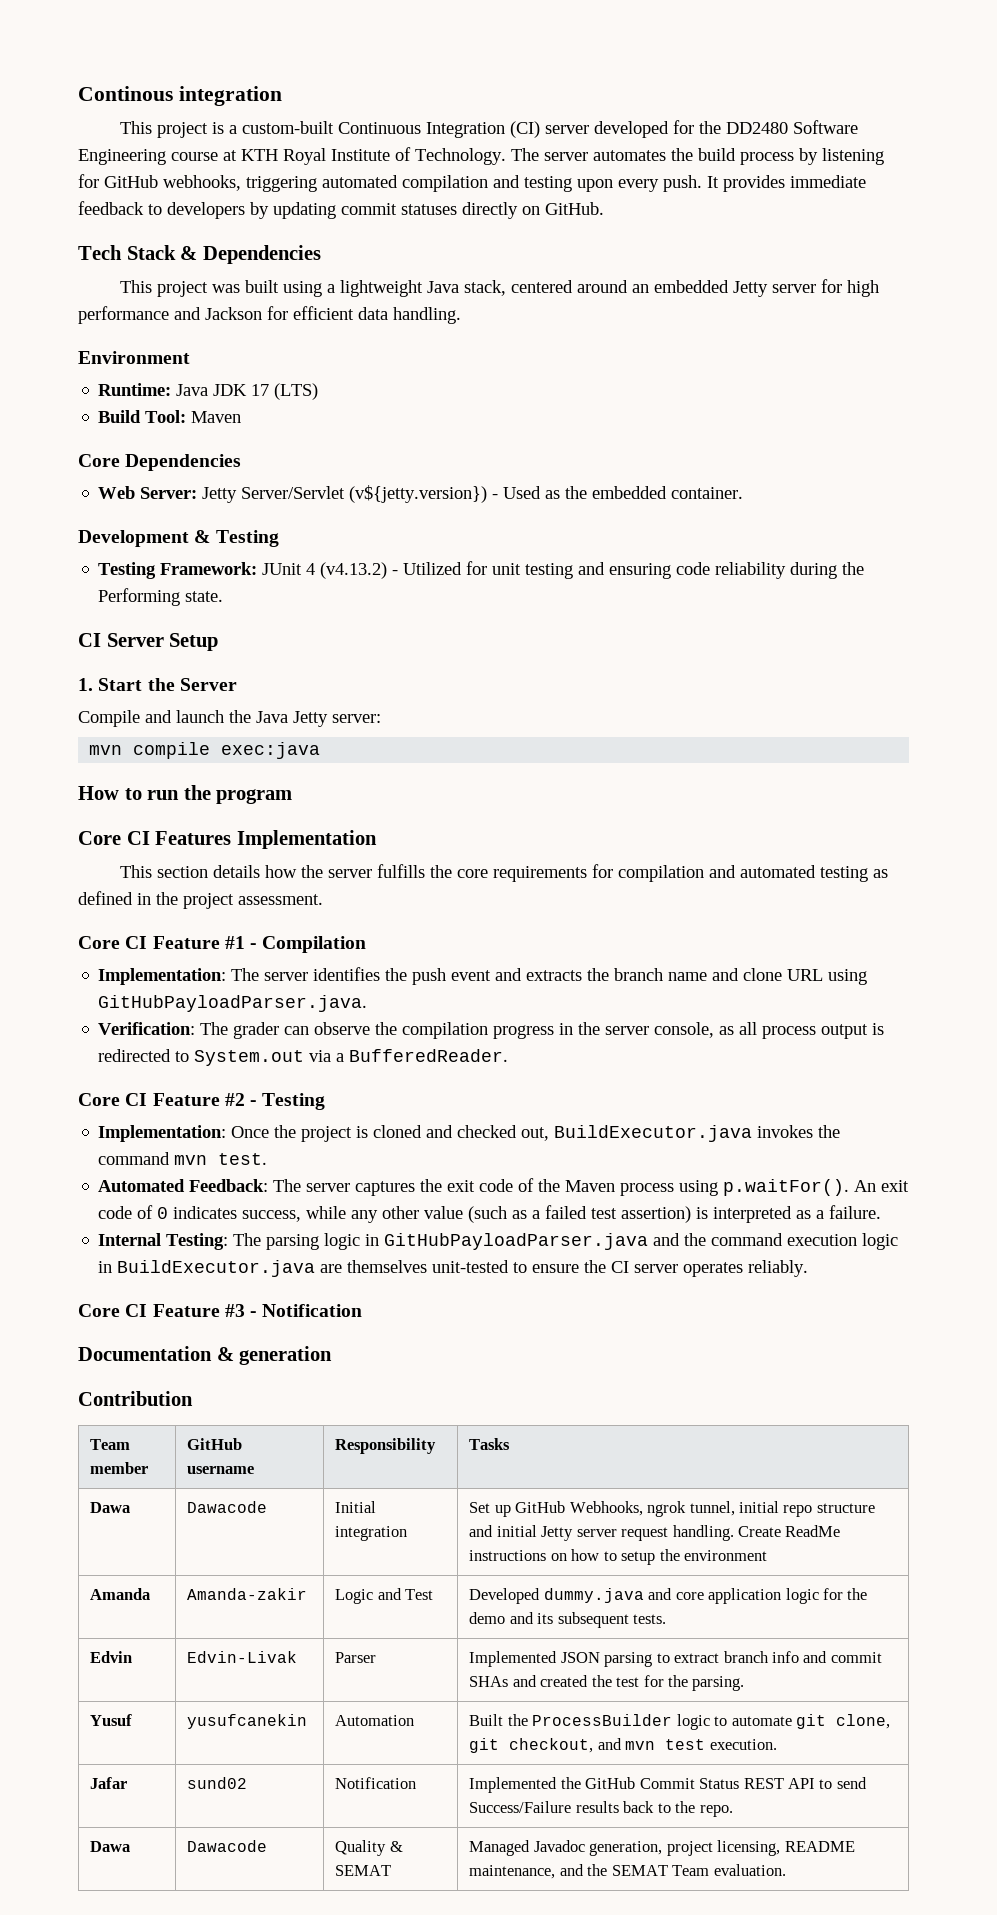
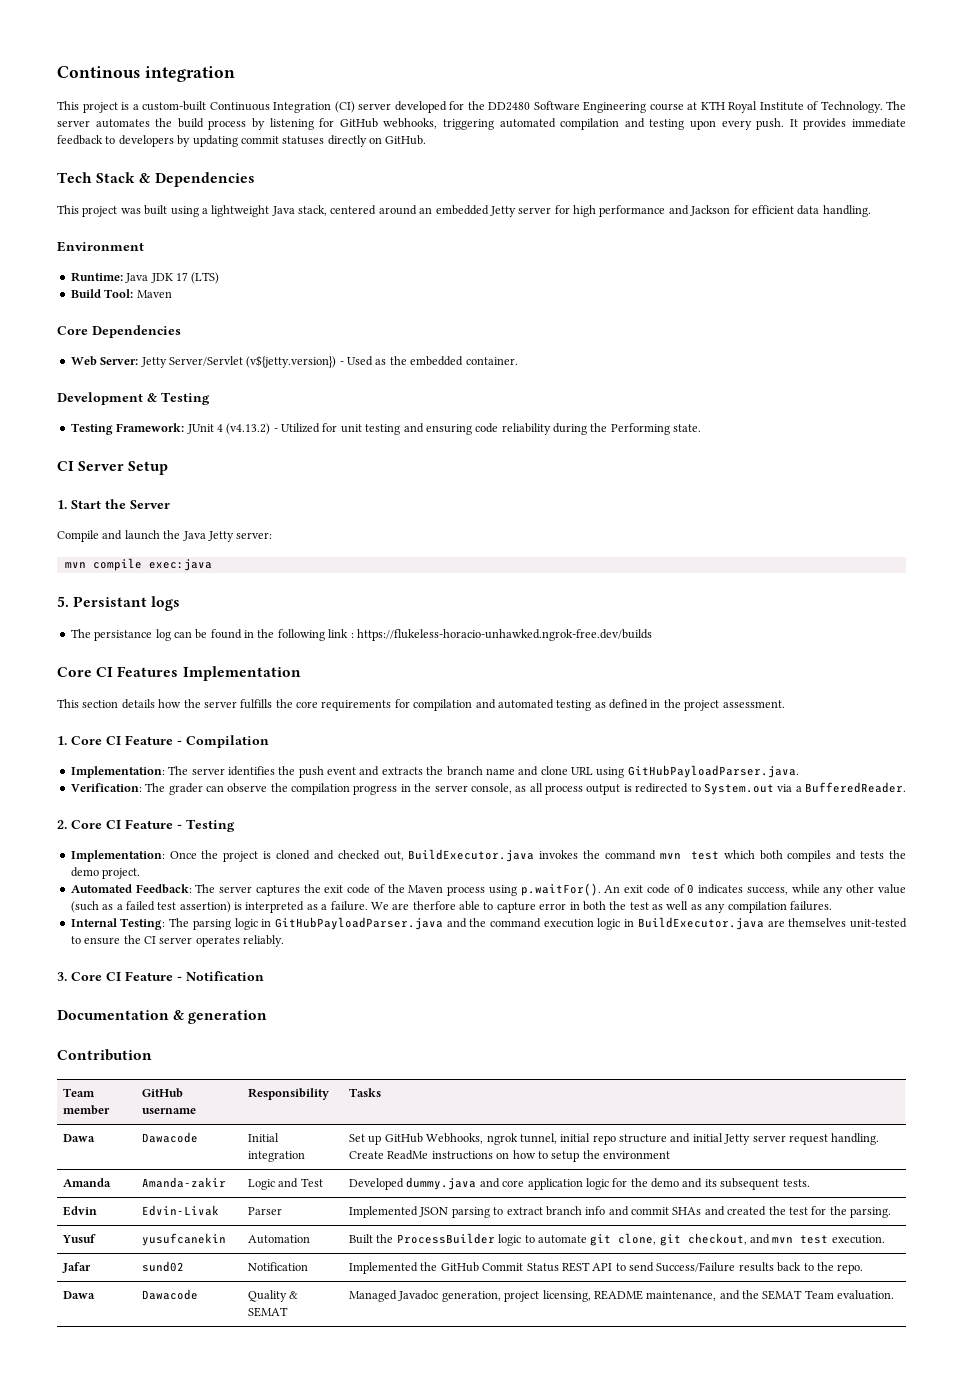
[78,785,293,804] How to run the program -> [57,596,181,611] [70,629,652,641] 5. Persistant logs // The persistance log can be found in the following link : https://flukeless-horacio-unhawked.ngrok-free.dev/builds
[78,936,245,949] Core CI Feature #1 -> [57,735,173,745] 1. Core CI Feature
[78,1093,245,1106] Core CI Feature #2 -> [57,819,173,829] 2. Core CI Feature
[218,1153,268,1165] test. -> [690,850,907,862] [70,867,141,879] test which both compiles and tests the demo project.
(882, 1212) none -> [370,901,832,913] We are therfore able to capture error in both the test as well as any compilation failures.
[78,1304,245,1317] Core CI Feature #3 -> [57,971,173,981] 3. Core CI Feature

